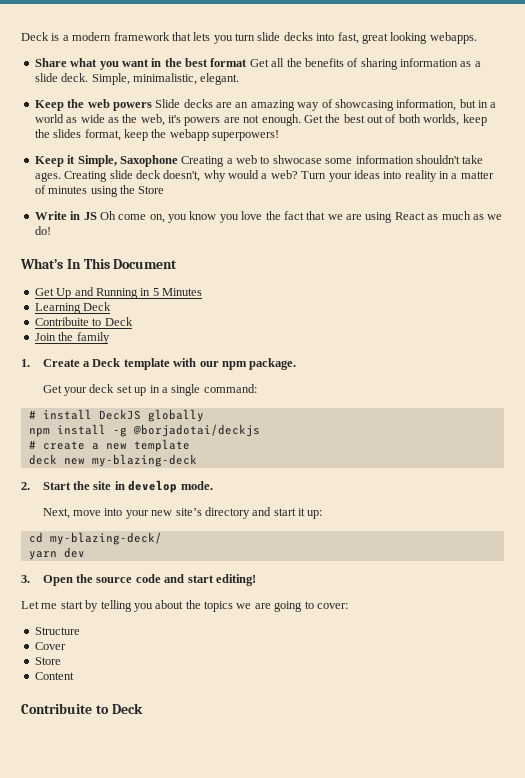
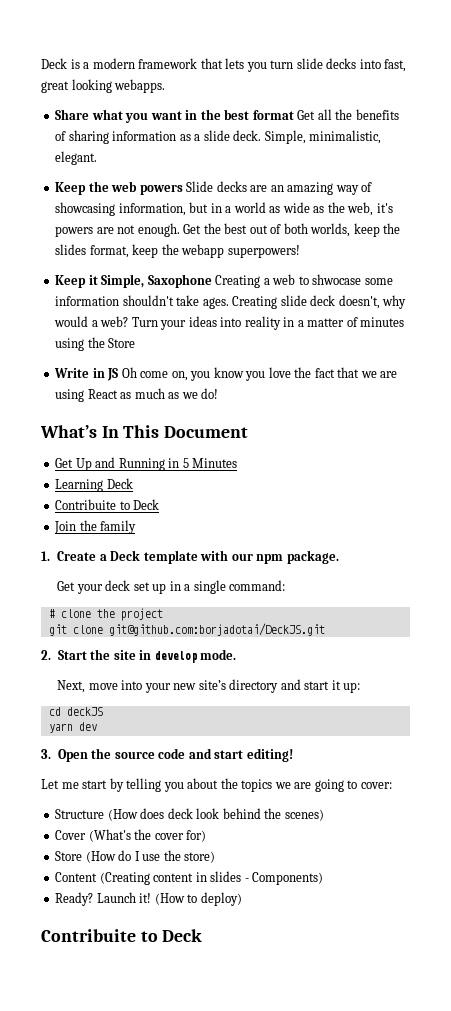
[42,409,204,422] [28,424,260,437] [28,439,190,452] [28,454,197,467] install DeckJS globally // npm install -g @borjadotai/deckjs // # create a new template // deck new my-blazing-deck -> [60,608,163,621] [48,623,325,636] clone the project // git clone git@github.com:borjadotai/DeckJS.git
[49,532,162,545] my-blazing-deck/ -> [66,707,103,716] deckJS
[34,642,66,650] [34,657,61,665] [34,672,74,680] // Cover // Store // Content -> [107,808,324,821] [55,829,207,842] [55,850,216,863] [55,871,324,885] [55,892,242,906] (How does deck look behind the scenes) // Cover (What's the cover for) // Store (How do I use the store) // Content (Creating content in slides - Components) // Ready? Launch it! (How to deploy)

